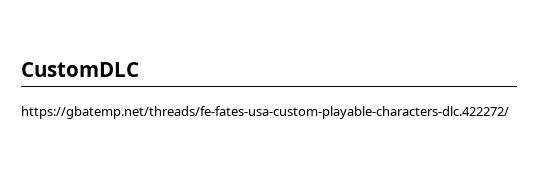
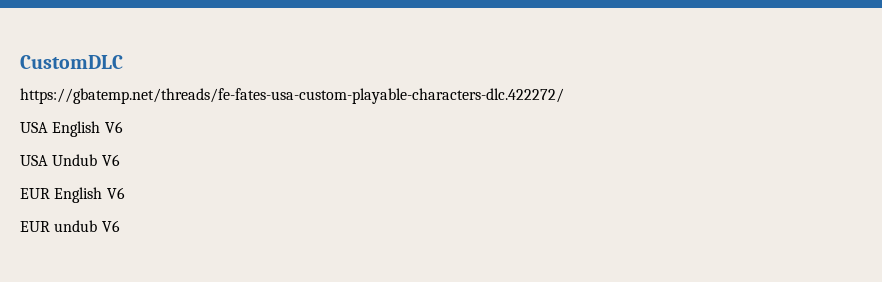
(509, 112) none -> [20,121,123,137] [20,154,120,166] [20,187,125,203] [20,220,120,232] // USA English V6 // USA Undub V6 // EUR English V6 // EUR undub V6

